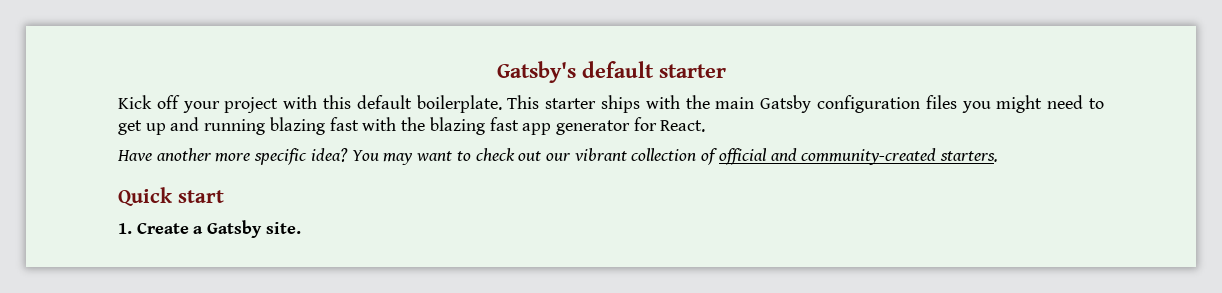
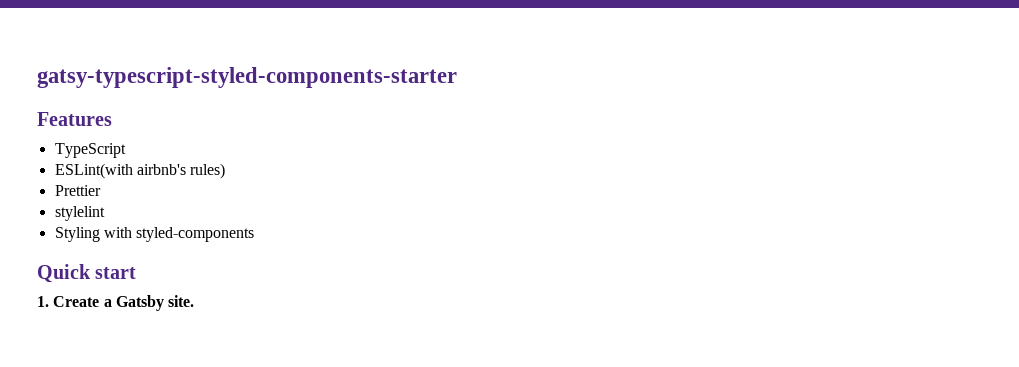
[496,61,726,83] [118,95,1104,113] [118,117,706,135] [117,148,999,165] Gatsby's default starter // Kick off your project with this default boilerplate. This starter ships with the main Gatsby configuration files you might need to get up and running blazing fast with the blazing fast app generator for React. // Have another more specific idea? You may want to check out our vibrant collection of official and community-created starters. -> [37,67,457,88] [37,112,112,126] [54,143,126,158] [54,163,226,179] [54,185,101,196] [54,206,105,221] [54,227,255,242] gatsy-typescript-styled-components-starter // Features // TypeScript // ESLint(with airbnb's rules) // Prettier // stylelint // Styling with styled-components

